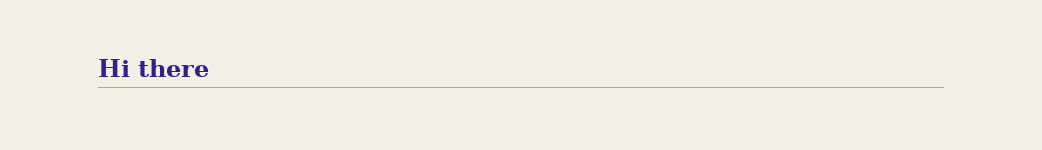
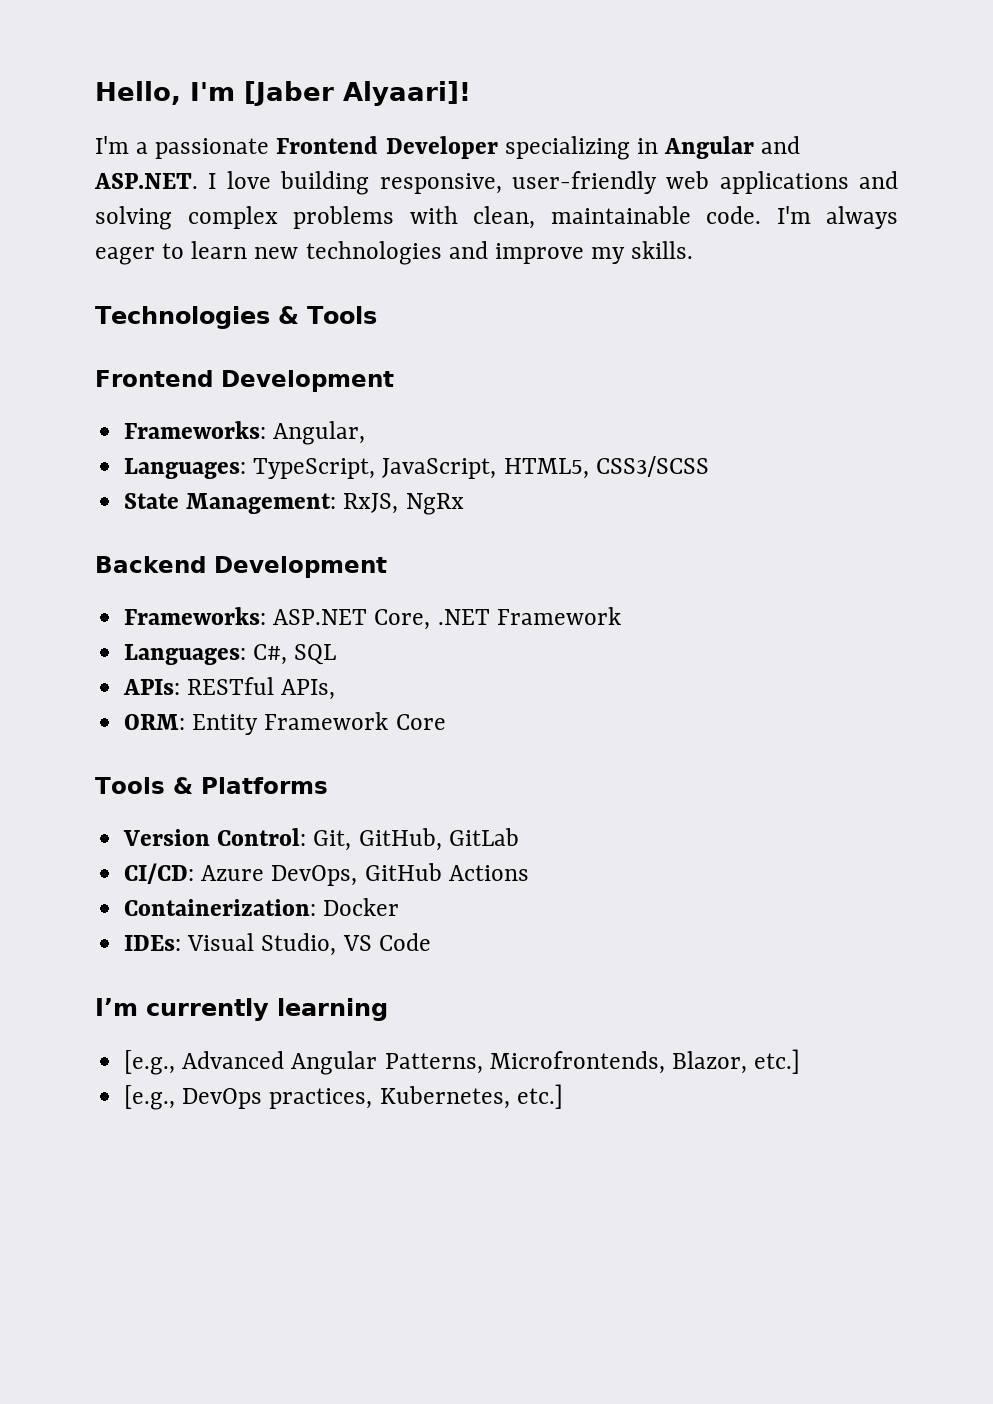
[98,59,209,77] Hi there -> [95,81,471,106] [95,136,801,160] [94,171,898,195] [95,206,898,230] [95,241,694,265] [95,306,377,329] [95,370,394,392] [124,421,366,445] [124,456,709,479] [124,493,464,515] [95,556,387,578] [124,607,621,630] [124,644,337,665] [123,677,336,700] [124,712,446,735] [95,777,328,794] [123,828,519,851] [124,863,529,886] [124,898,400,916] [124,933,431,956] [95,998,388,1021] [124,1049,801,1075] [124,1084,563,1110] Hello, I'm [Jaber Alyaari]! // I'm a passionate Frontend Developer specializing in Angular and ASP.NET. I love building responsive, user-friendly web applications and solving complex problems with clean, maintainable code. I'm always eager to learn new technologies and improve my skills. // Technologies & Tools // Frontend Development // Frameworks: Angular, // Languages: TypeScript, JavaScript, HTML5, CSS3/SCSS // State Management: RxJS, NgRx // Backend Development // Frameworks: ASP.NET Core, .NET Framework // Languages: C#, SQL // APIs: RESTful APIs, // ORM: Entity Framework Core // Tools & Platforms // Version Control: Git, GitHub, GitLab // CI/CD: Azure DevOps, GitHub Actions // Containerization: Docker // IDEs: Visual Studio, VS Code // I’m currently learning // [e.g., Advanced Angular Patterns, Microfrontends, Blazor, etc.] // [e.g., DevOps practices, Kubernetes, etc.]

